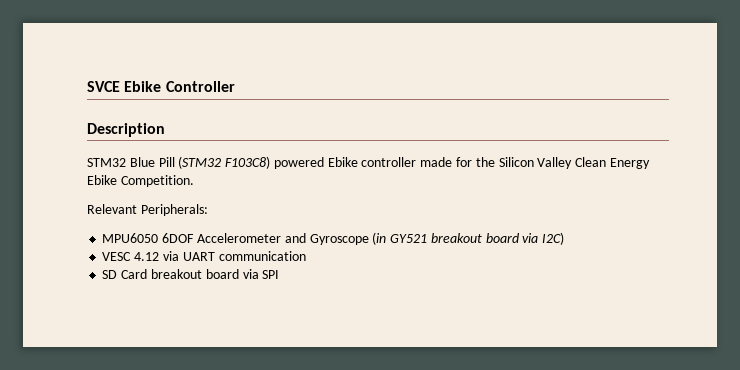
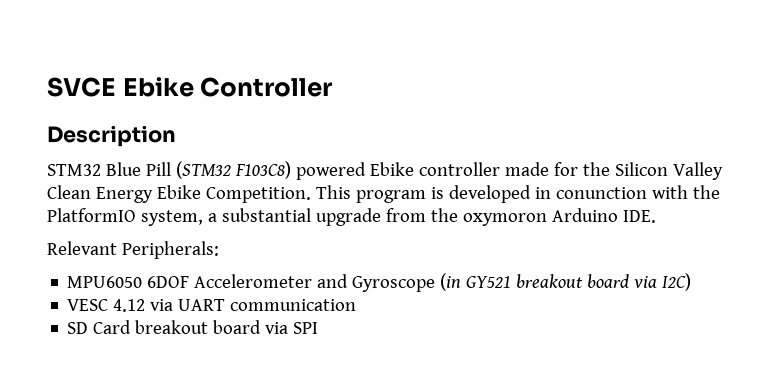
(194, 181) none -> [315,185,720,203] [47,208,656,226] This program is developed in conunction with the PlatformIO system, a substantial upgrade from the oxymoron Arduino IDE.

